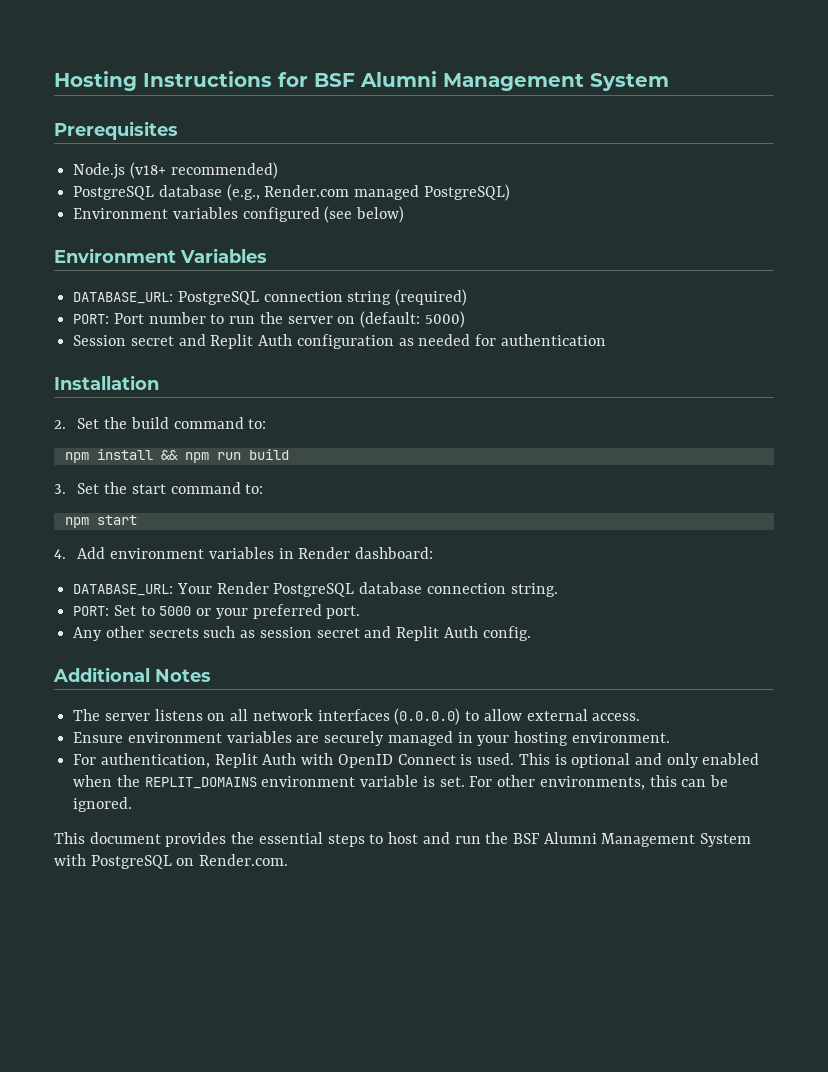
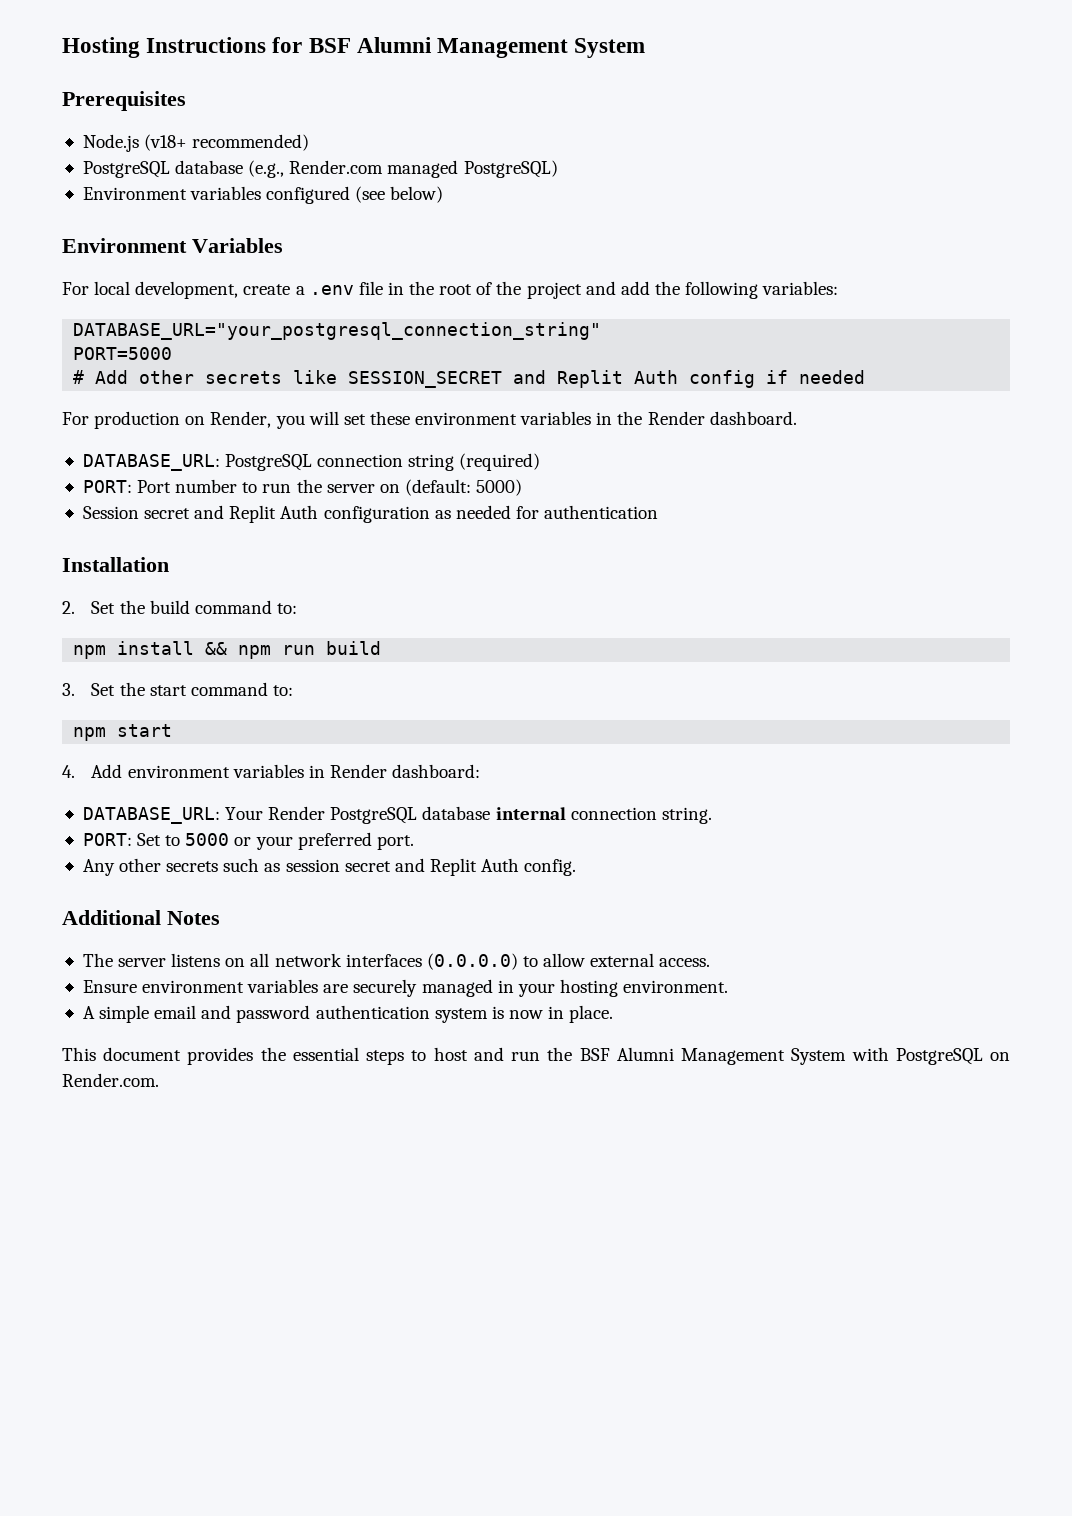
(267, 255) none -> [62,281,839,299] [73,322,602,340] [73,347,173,360] [73,370,866,388] [62,411,797,429] // For local development, create a .env file in the root of the project and add the following variables: // DATABASE_URL="your_postgresql_connection_string" // PORT=5000 // # Add other secrets like SESSION_SECRET and Replit Auth config if needed // For production on Render, you will set these environment variables in the Render dashboard.
(423, 588) none -> [495,807,566,820] internal
[73,753,760,768] [73,775,728,790] [73,797,133,812] For authentication, Replit Auth with OpenID Connect is used. This is optional and only enabled when the REPLIT_DOMAINS environment variable is set. For other environments, this can be ignored. -> [82,1005,614,1023] A simple email and password authentication system is now in place.

